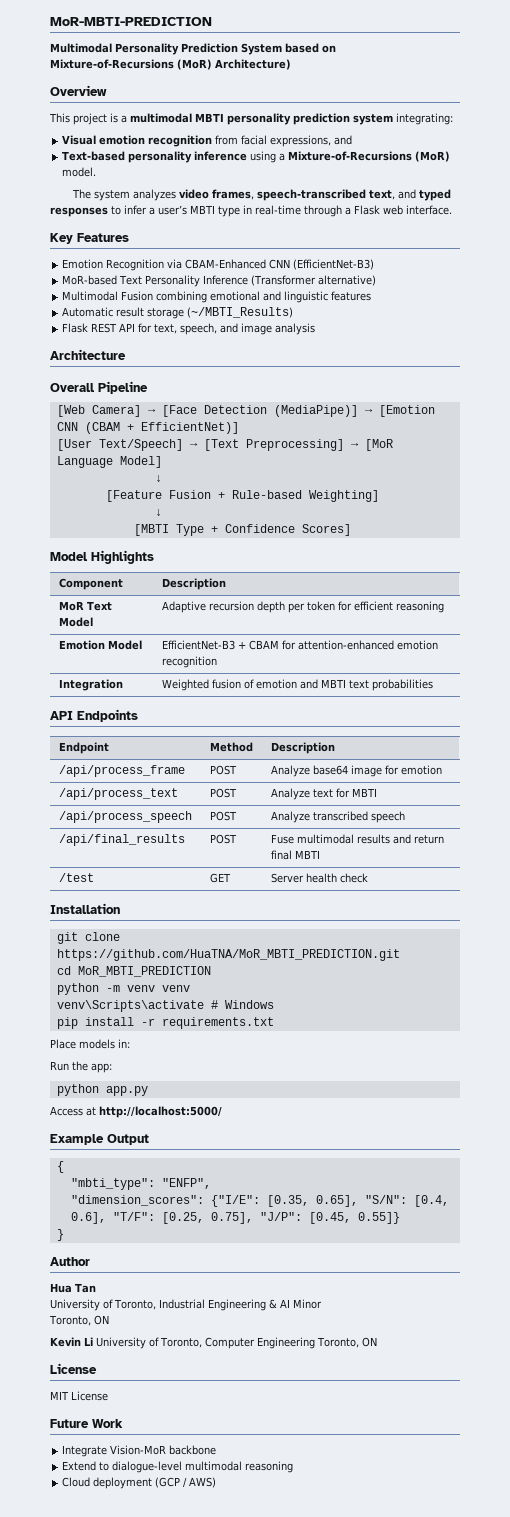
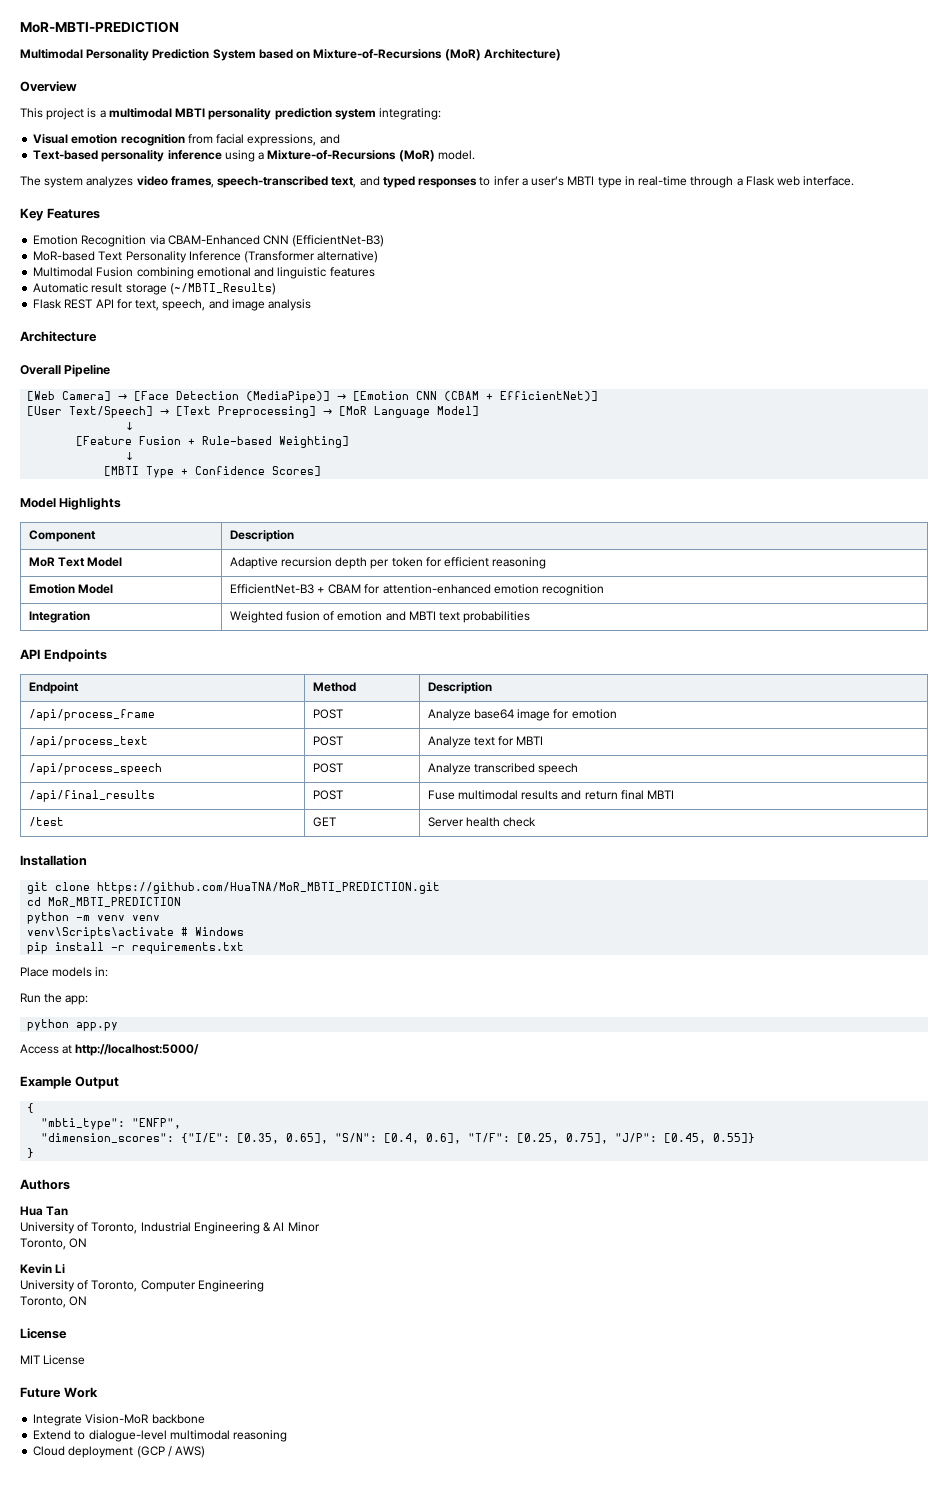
[50,1257,90,1266] Author -> [20,1179,70,1190] Authors
(93, 1341) none -> (66, 1268) //
(315, 1343) none -> (264, 1286) //

